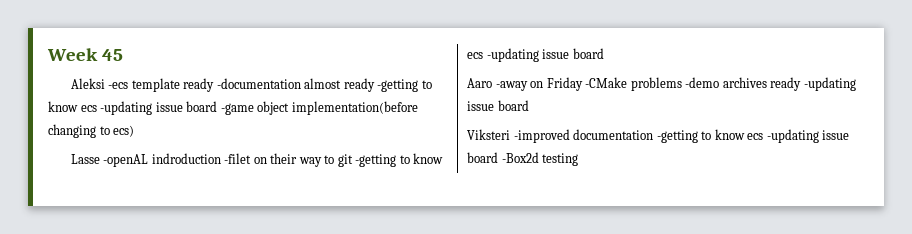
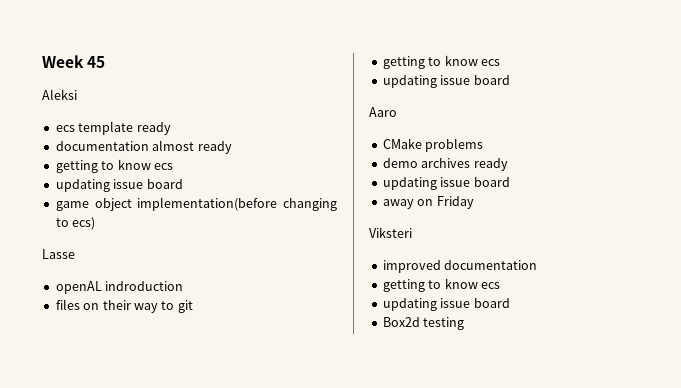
[108,82,129,89] -ecs -> [55,125,75,132] // ecs
[216,78,301,89] -documentation -> [55,141,149,151] // documentation
[377,79,432,92] [48,101,254,115] -getting to know ecs -updating issue board -game -> [55,159,173,173] [55,179,183,192] [55,201,89,211] // getting to know ecs // updating issue board // game
[103,154,149,167] -openAL -> [55,281,102,294] // openAL
[224,153,252,164] -filet -> [55,299,80,310] // files
[355,153,444,167] [467,48,539,62] -getting to know ecs -updating -> [382,55,500,69] [382,75,437,88] // getting to know ecs // updating
[495,77,628,91] -away on Friday -CMake -> [382,138,422,149] // CMake
[685,77,720,88] -demo -> [382,158,418,168] // demo
[803,77,856,91] [467,100,529,111] -updating issue board -> [382,177,510,190] [382,196,474,209] // updating issue board // away on Friday
[513,129,850,143] [467,152,539,163] -improved documentation -getting to know ecs -updating issue board -Box2d -> [382,260,538,273] [382,278,500,292] [382,298,510,311] [382,317,420,327] // improved documentation // getting to know ecs // updating issue board // Box2d

